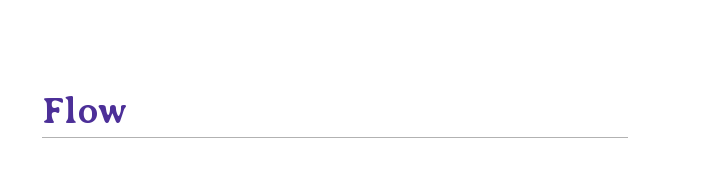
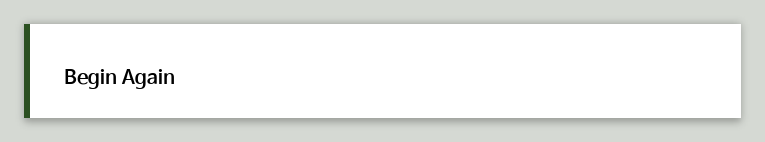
[42,96,127,123] Flow -> [64,69,176,89] Begin Again

